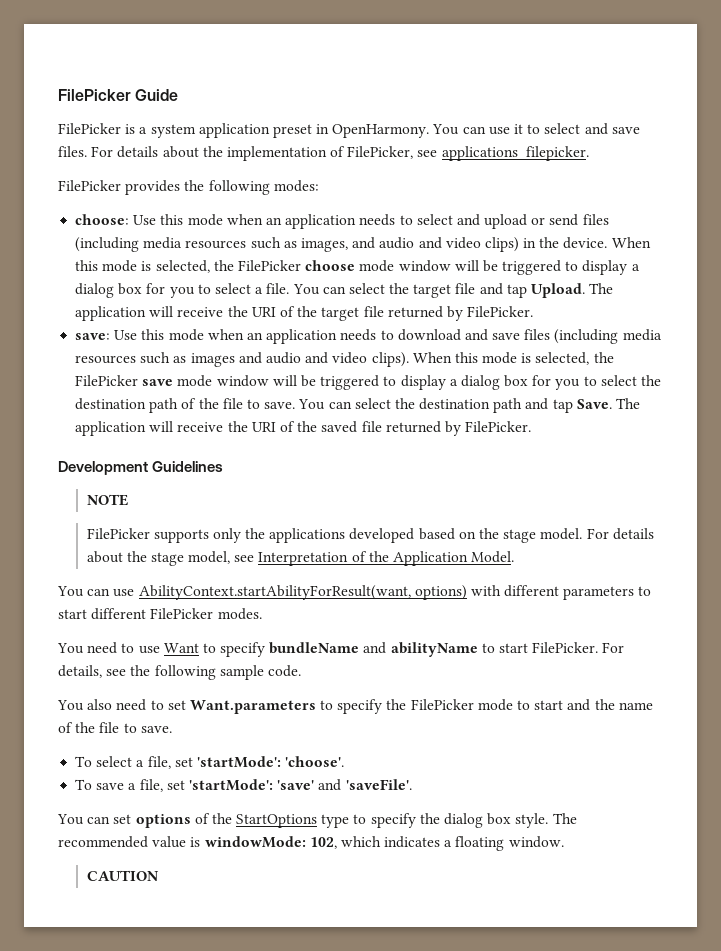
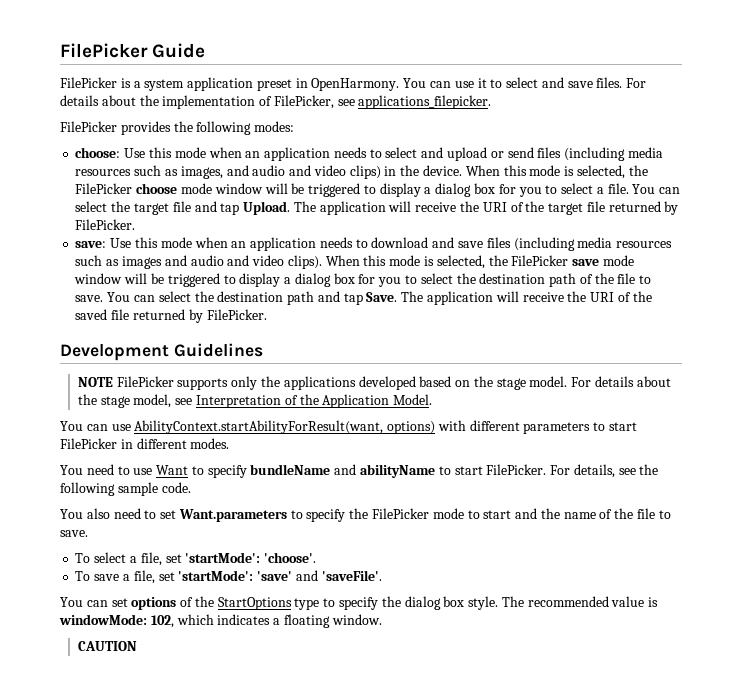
(128, 500) // -> (113, 382) none
[91,608,214,620] different FilePicker -> [60,438,187,449] FilePicker in different

